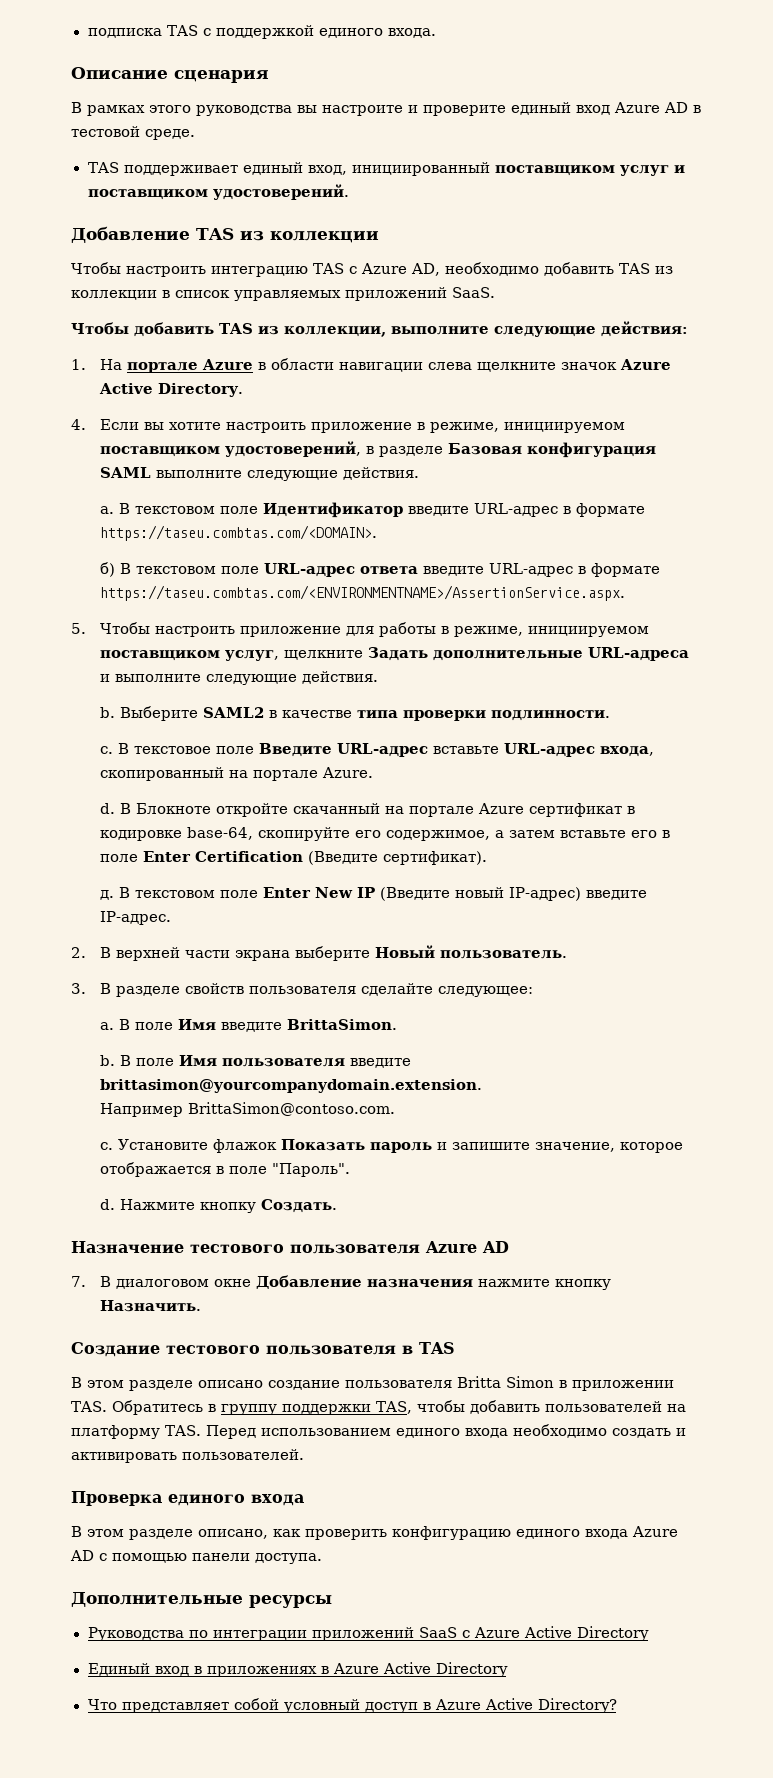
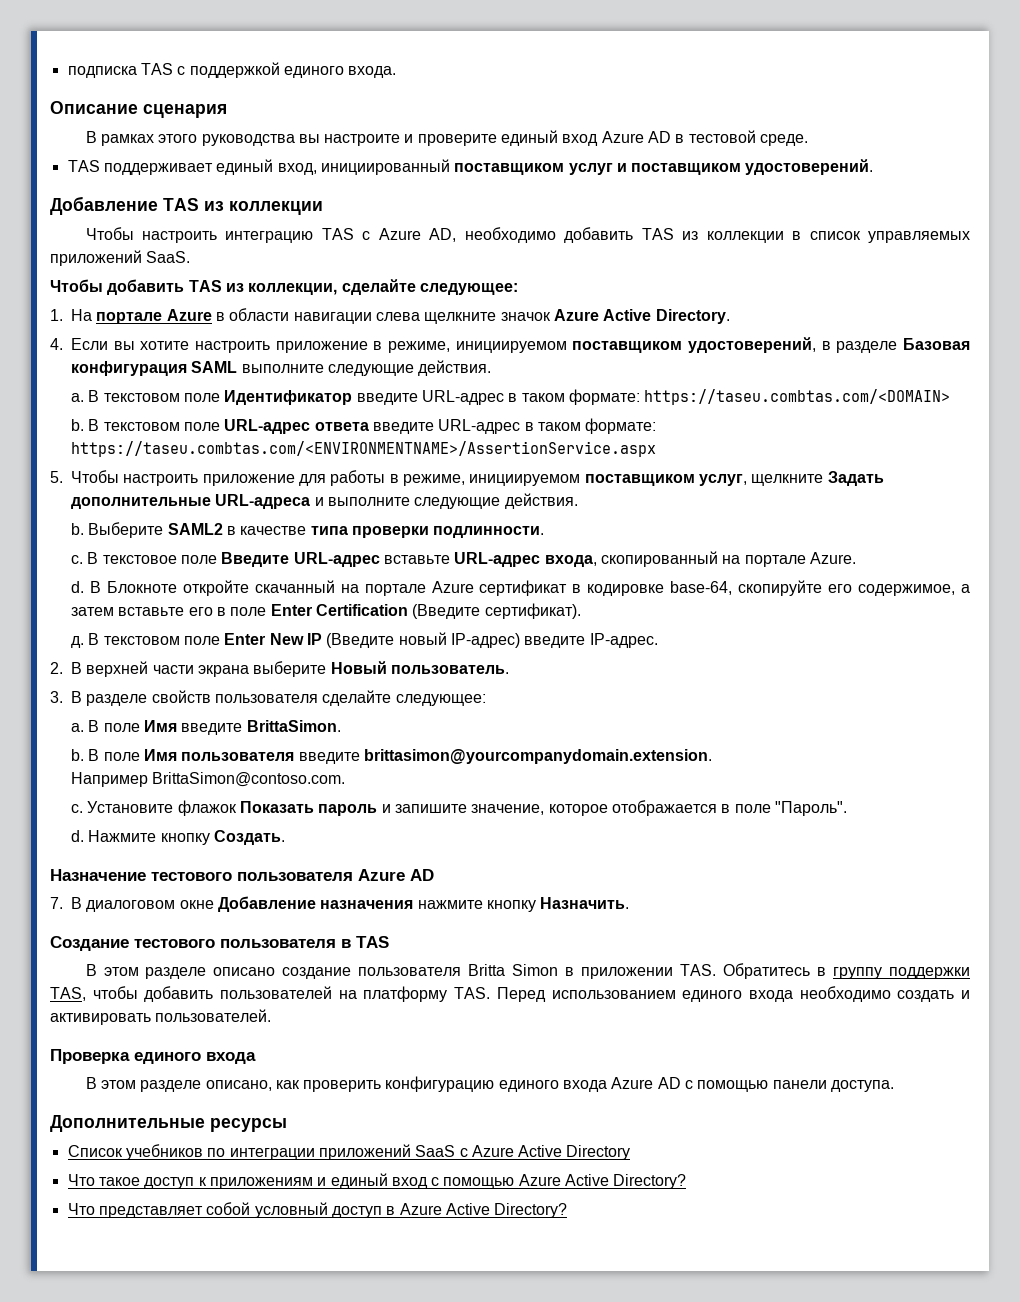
[391,321,688,337] выполните следующие действия: -> [341,279,518,295] сделайте следующее:
[576,503,646,517] [100,525,378,541] [100,562,116,577] формате https://taseu.combtas.com/<DOMAIN>. // б) -> [521,389,951,405] [71,419,85,431] таком формате: https://taseu.combtas.com/<DOMAIN> // b.
[591,563,661,577] [100,585,626,601] формате https://taseu.combtas.com/<ENVIRONMENTNAME>/AssertionService.aspx. -> [537,418,657,434] [71,441,657,457] таком формате: https://taseu.combtas.com/<ENVIRONMENTNAME>/AssertionService.aspx
[87,1627,184,1641] Руководства -> [67,1144,203,1160] Список учебников
[87,1662,508,1677] Единый вход в приложениях в Azure Active Directory -> [67,1173,687,1189] Что такое доступ к приложениям и единый вход с помощью Azure Active Directory?

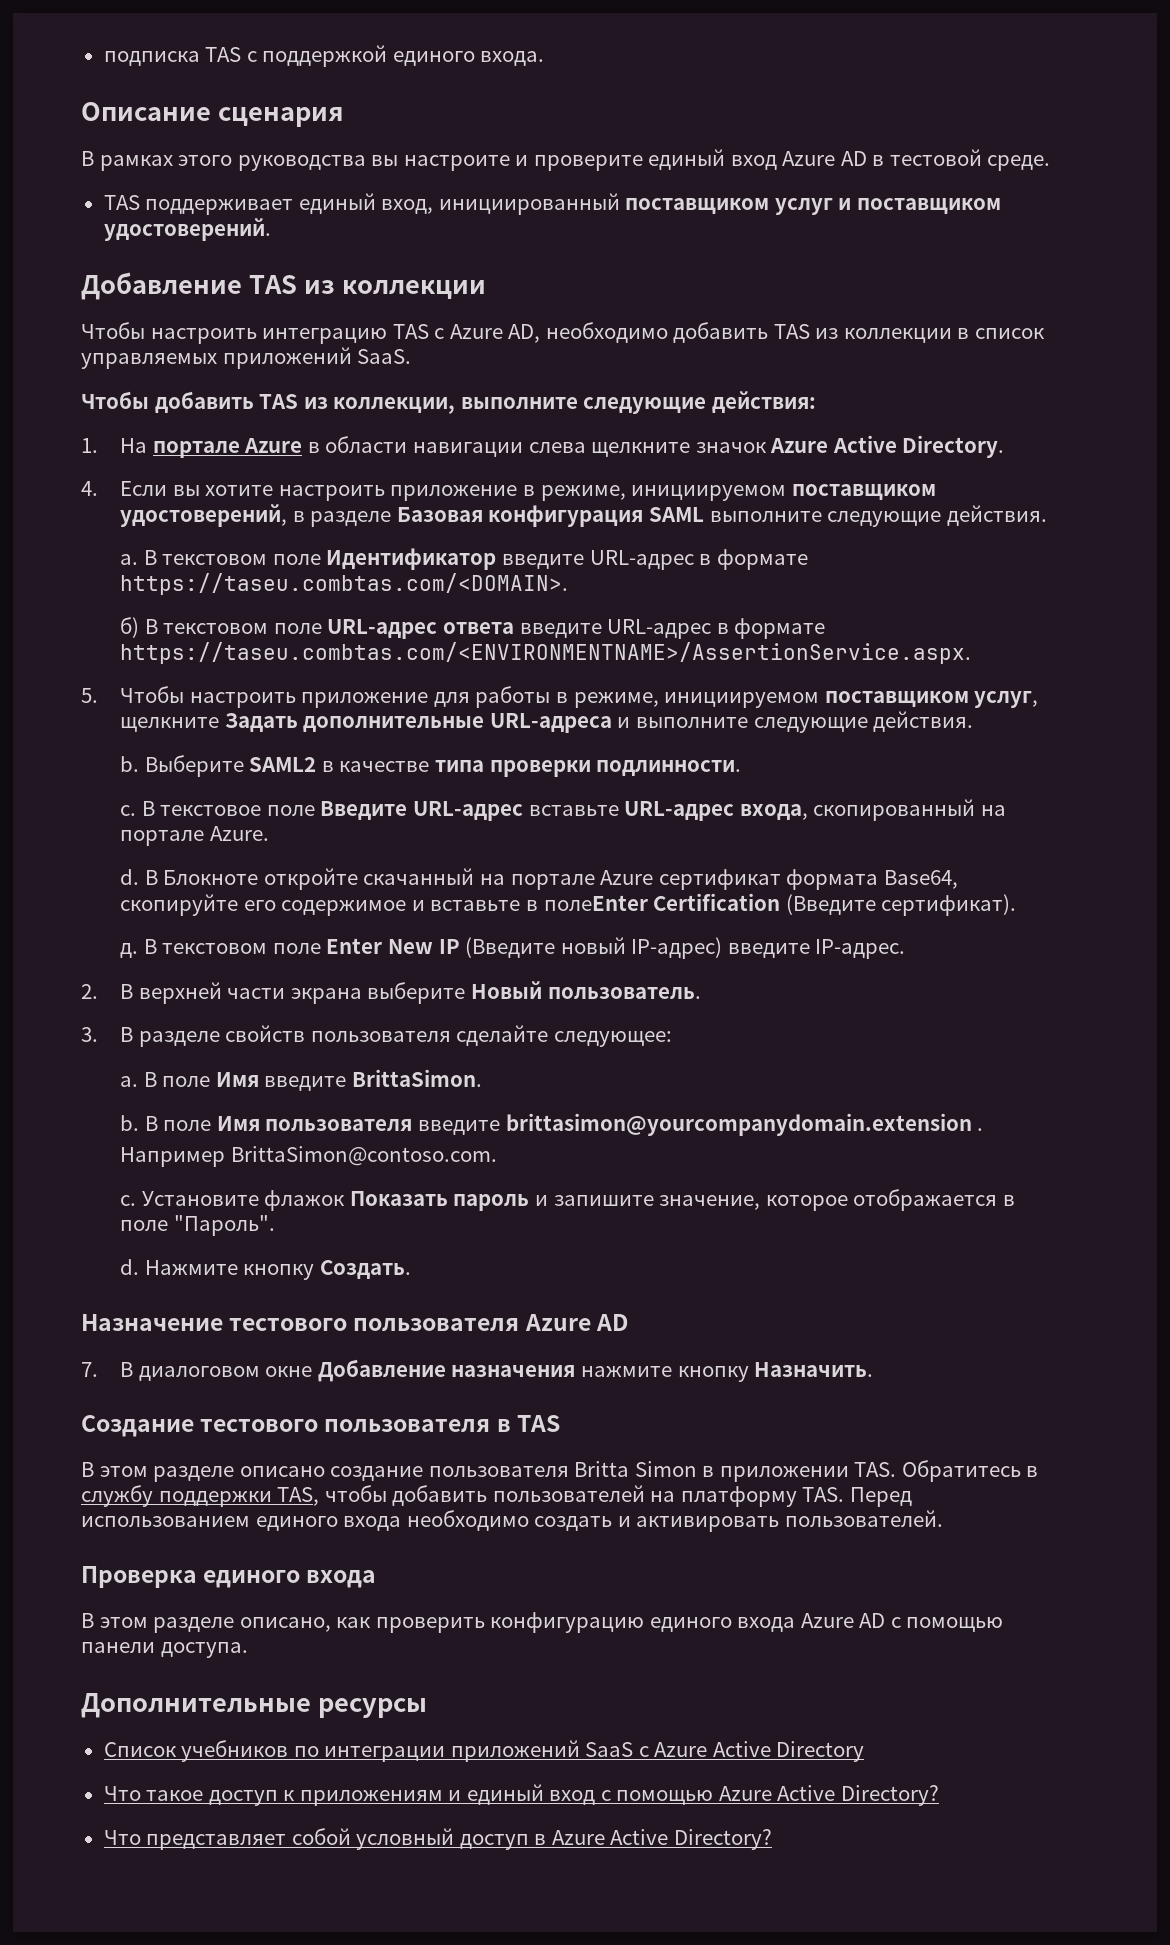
[341,279,518,295] сделайте следующее: -> [460,391,816,414] выполните следующие действия:
[521,389,951,405] [71,419,85,431] таком формате: https://taseu.combtas.com/<DOMAIN> // b. -> [716,549,808,570] [120,573,569,595] [120,617,140,638] формате https://taseu.combtas.com/<DOMAIN>. // б)
[537,418,657,434] [71,441,657,457] таком формате: https://taseu.combtas.com/<ENVIRONMENTNAME>/AssertionService.aspx -> [734,618,826,639] [120,642,972,664] формате https://taseu.combtas.com/<ENVIRONMENTNAME>/AssertionService.aspx.
[572,580,970,596] [71,604,312,616] в кодировке base-64, скопируйте его содержимое, а затем вставьте его в поле Enter -> [786,869,958,890] [120,894,648,916] формата Base64, скопируйте его содержимое и вставьте в полеEnter
[363,749,712,764] brittasimon@yourcompanydomain.extension. -> [505,1113,984,1136] brittasimon@yourcompanydomain.extension .
[833,967,883,979] группу -> [81,1485,153,1507] службу

